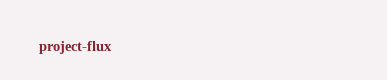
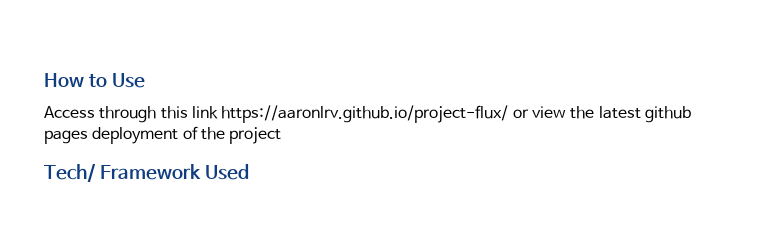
[39,41,112,54] project-flux -> [44,73,145,88] [44,105,691,123] [44,126,282,144] [44,163,249,182] How to Use // Access through this link https://aaronlrv.github.io/project-flux/ or view the latest github pages deployment of the project // Tech/ Framework Used

